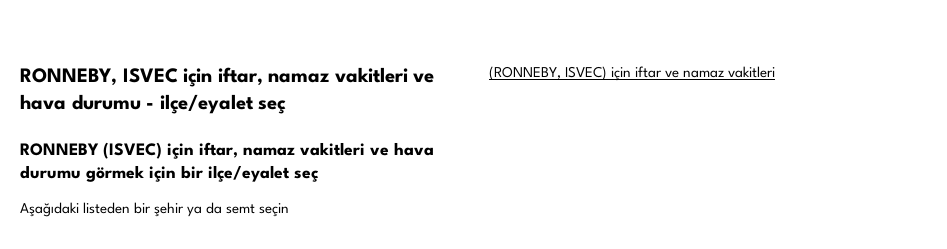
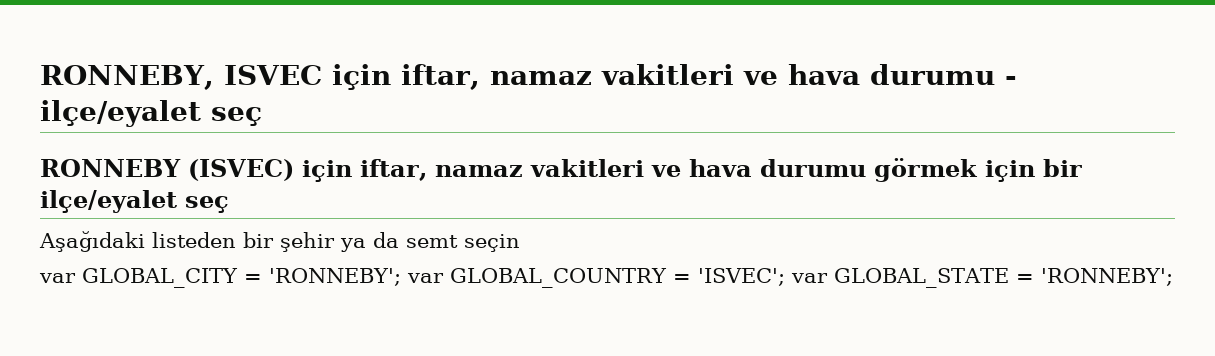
[489,66,776,81] (RONNEBY, ISVEC) için iftar ve namaz vakitleri -> [39,268,1173,288] var GLOBAL_CITY = 'RONNEBY'; var GLOBAL_COUNTRY = 'ISVEC'; var GLOBAL_STATE = 'RONNEBY';

